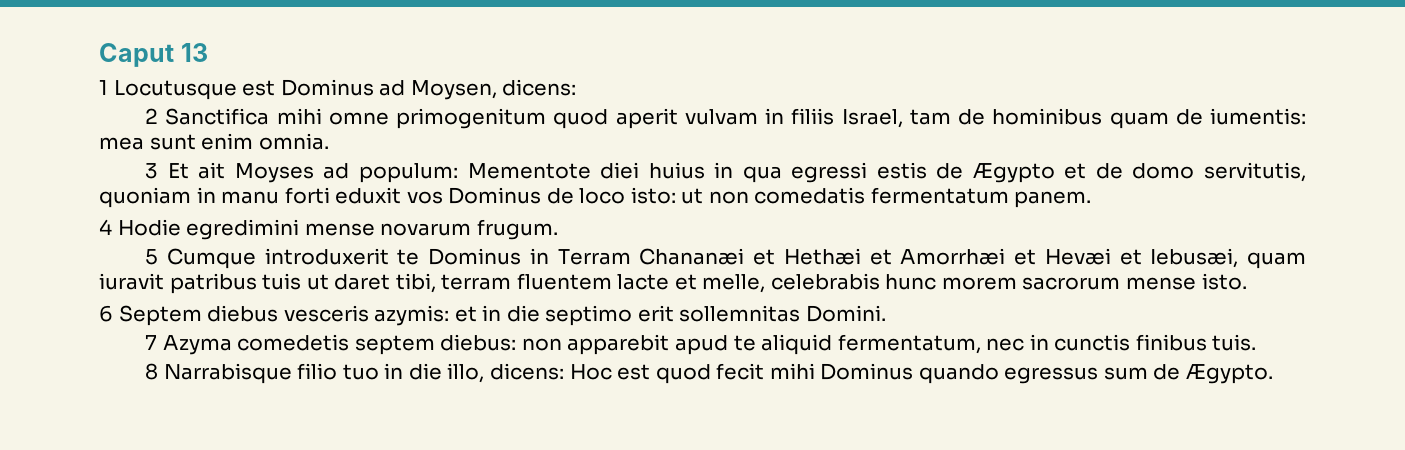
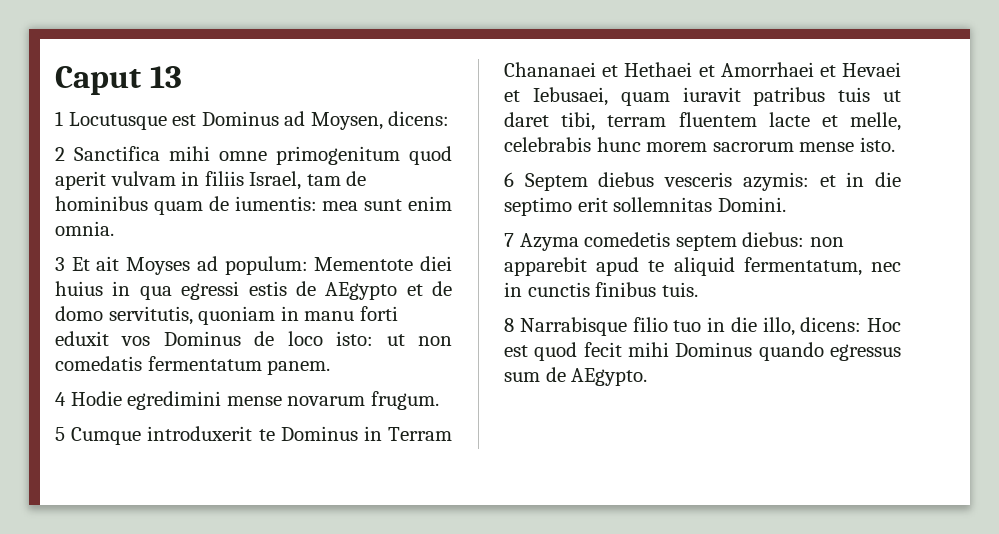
[972,163,1055,183] Ægypto -> [325,282,398,300] AEgypto
[639,248,1239,268] Chananæi et Hethæi et Amorrhæi et Hevæi et Iebusæi, -> [504,62,901,77] [504,87,608,106] Chananaei et Hethaei et Amorrhaei et Hevaei et Iebusaei,
[1185,364,1273,384] Ægypto. -> [571,368,648,386] AEgypto.

